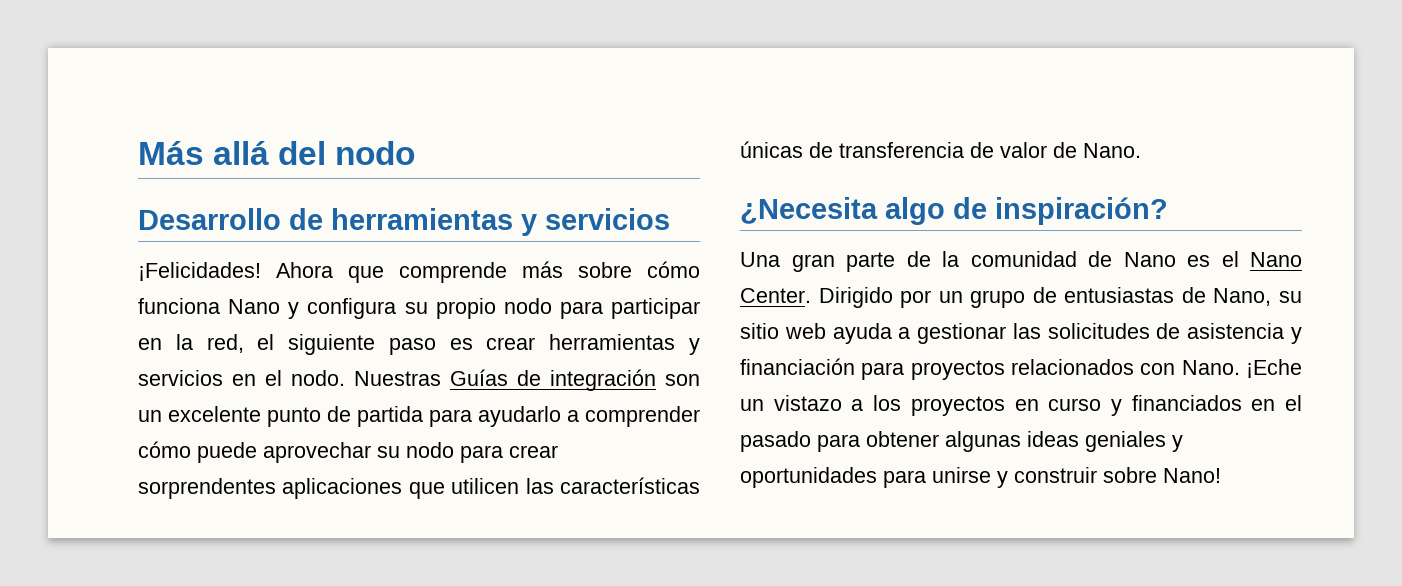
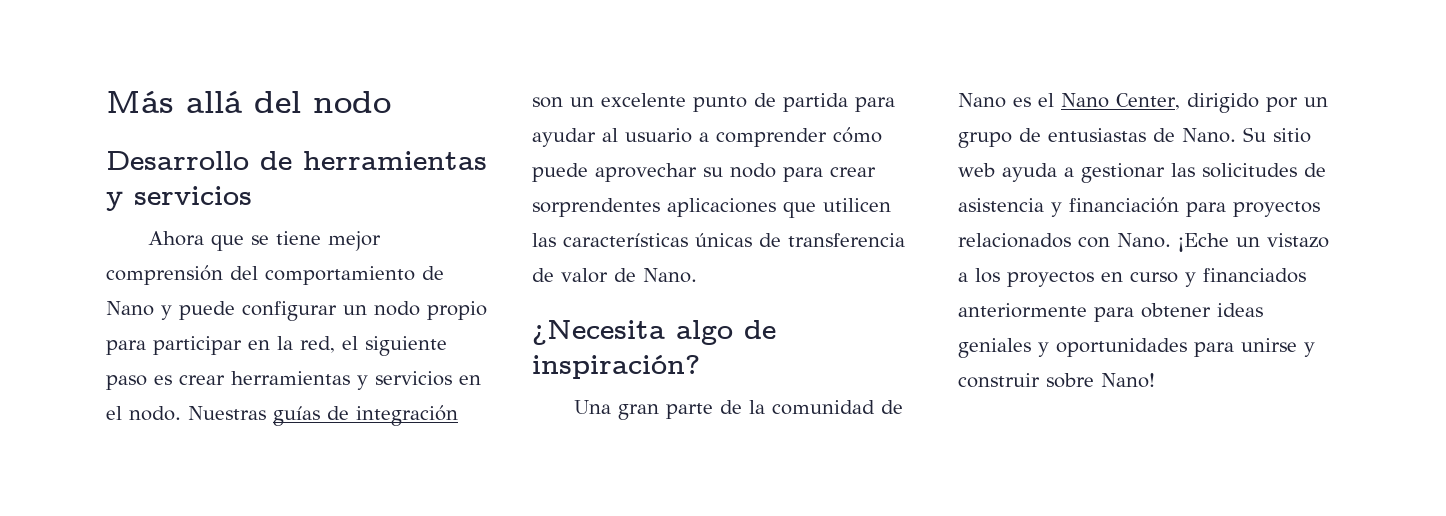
[138,262,261,281] ¡Felicidades! -> (252, 195) none
[399,261,700,283] [138,298,552,319] comprende más sobre cómo funciona Nano y configura su propio nodo -> [250,231,381,251] [106,265,444,285] [106,301,487,321] se tiene mejor comprensión del comportamiento de Nano y puede configurar un nodo propio
[450,369,508,386] Guías -> [273,406,320,426] guías
[478,406,561,427] ayudarlo -> [532,128,692,147] ayudar al usuario
[740,287,893,308] Center. Dirigido -> [1116,93,1259,113] Center, dirigido
[1213,288,1302,306] Nano, su -> [1182,127,1266,143] Nano. Su
[1251,395,1302,411] [740,431,811,452] en el pasado -> [958,303,1087,318] anteriormente
[945,431,1021,452] algunas -> (1211, 310) none

